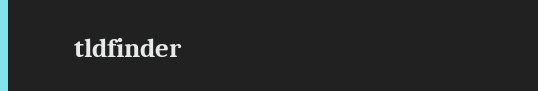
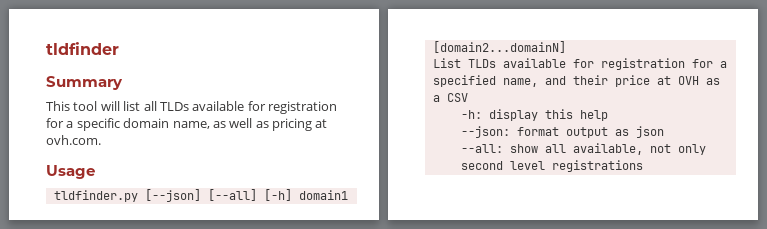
(182, 47) none -> [46,76,123,90] [46,101,337,114] [46,118,328,131] [46,135,101,145] [46,165,95,179] [53,189,348,202] [432,41,566,53] [432,58,727,70] [432,75,720,87] [432,93,468,102] [460,109,608,121] [460,126,664,138] [460,143,706,155] [460,160,643,172] // Summary // This tool will list all TLDs available for registration for a specific domain name, as well as pricing at ovh.com. // Usage // tldfinder.py [--json] [--all] [-h] domain1 [domain2...domainN] // List TLDs available for registration for a specified name, and their price at OVH as a CSV // -h: display this help // --json: format output as json // --all: show all available, not only second level registrations

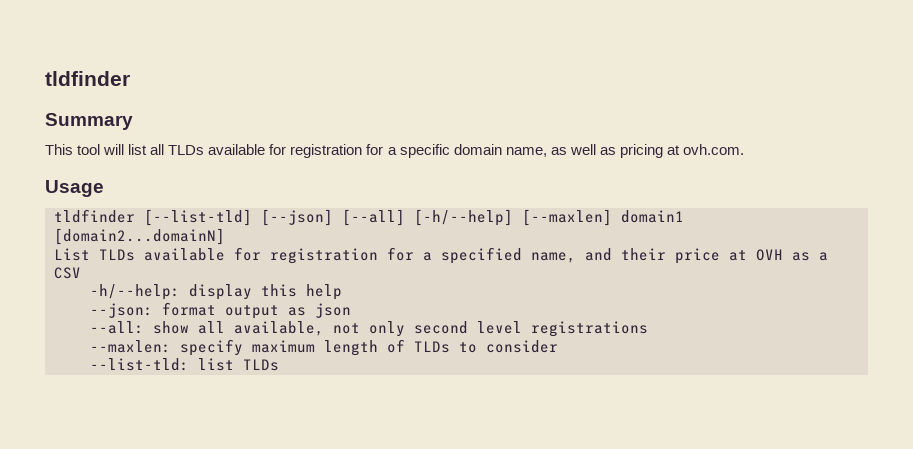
[53,189,292,202] tldfinder.py [--json] [--all] [-h] -> [54,209,612,226] tldfinder [--list-tld] [--json] [--all] [-h/--help] [--maxlen]
[460,110,482,119] -h: -> [90,284,180,300] -h/--help:
(643, 166) none -> [90,339,558,356] [90,358,279,371] // --maxlen: specify maximum length of TLDs to consider // --list-tld: list TLDs

